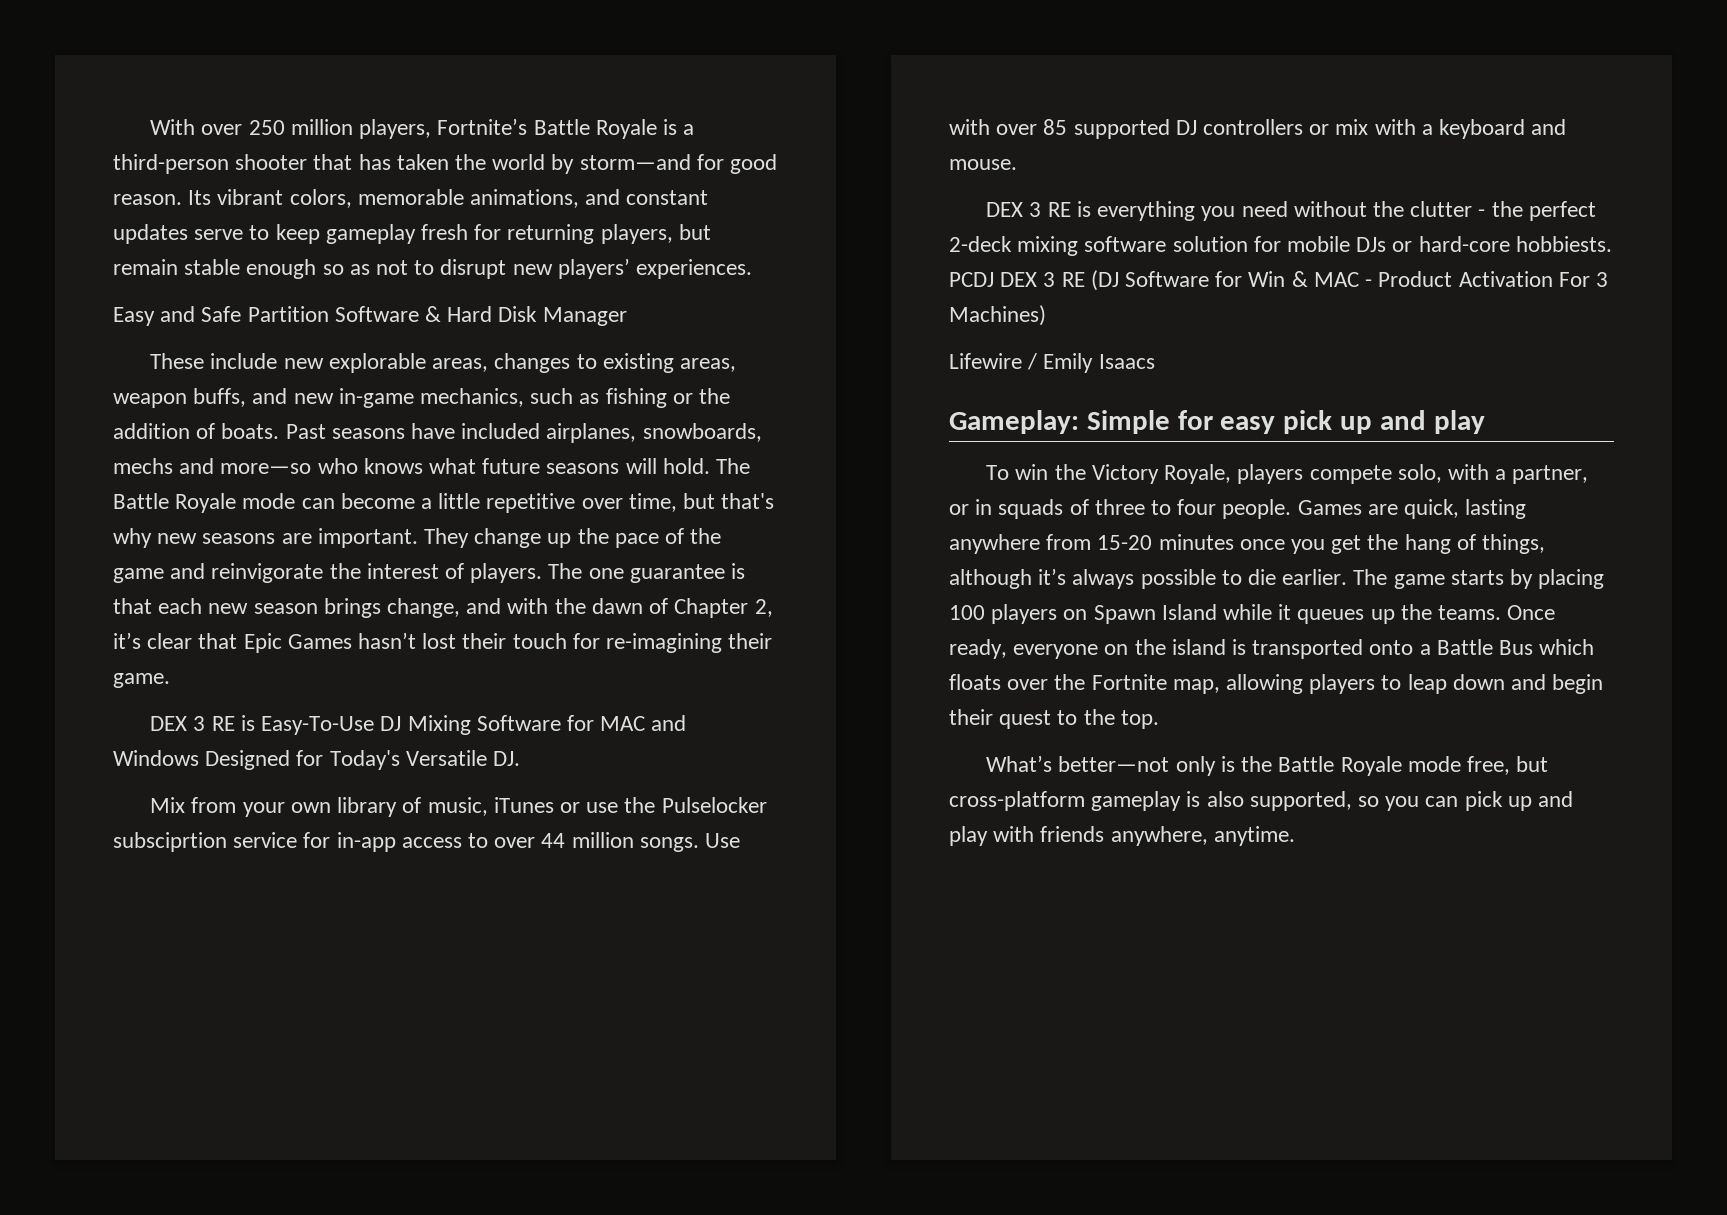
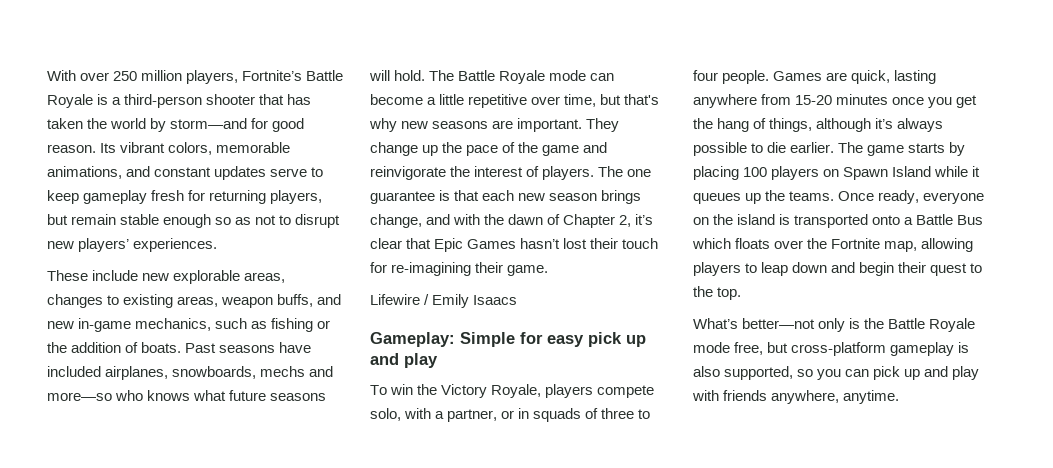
[113,306,627,326] // Easy and Safe Partition Software & Hard Disk Manager -> (218, 245) none
[150,715,687,735] [113,750,521,770] [150,797,767,817] [113,832,741,852] [949,119,1567,139] [949,159,1017,170] [986,201,1596,221] [949,236,1612,256] [949,270,1608,291] [949,305,1046,326] // DEX 3 RE is Easy-To-Use DJ Mixing Software for MAC and Windows Designed for Today's Versatile DJ. // Mix from your own library of music, iTunes or use the Pulselocker subsciprtion service for in-app access to over 44 million songs. Use with over 85 supported DJ controllers or mix with a keyboard and mouse. // DEX 3 RE is everything you need without the clutter - the perfect 2-deck mixing software solution for mobile DJs or hard-core hobbiests. PCDJ DEX 3 RE (DJ Software for Win & MAC - Product Activation For 3 Machines) -> (549, 270) none

